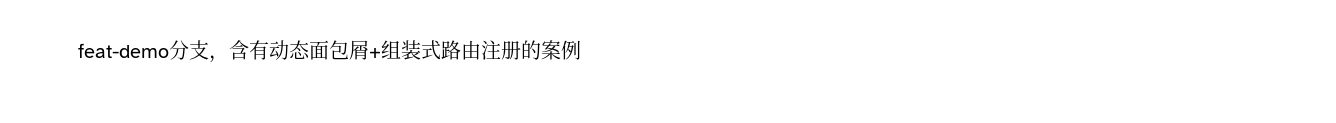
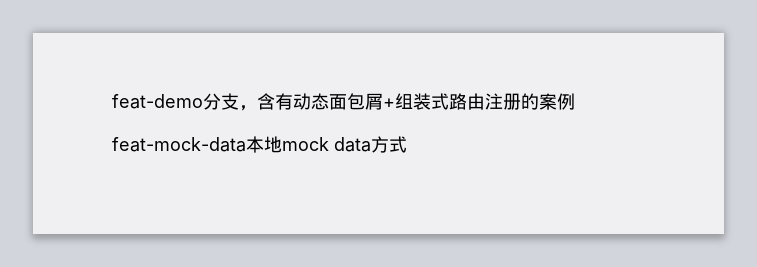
(581, 50) none -> [112,136,407,153] // feat-mock-data本地mock data方式

